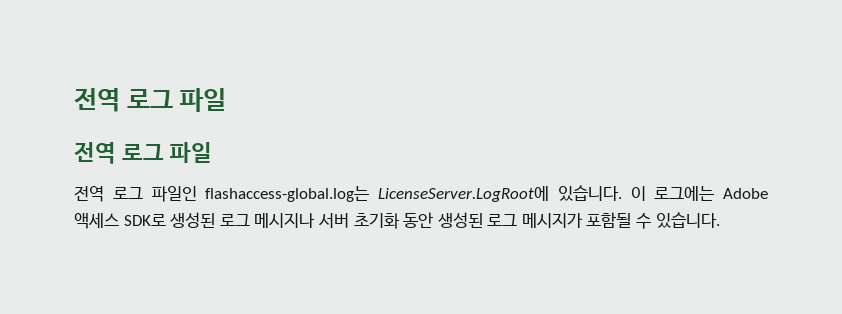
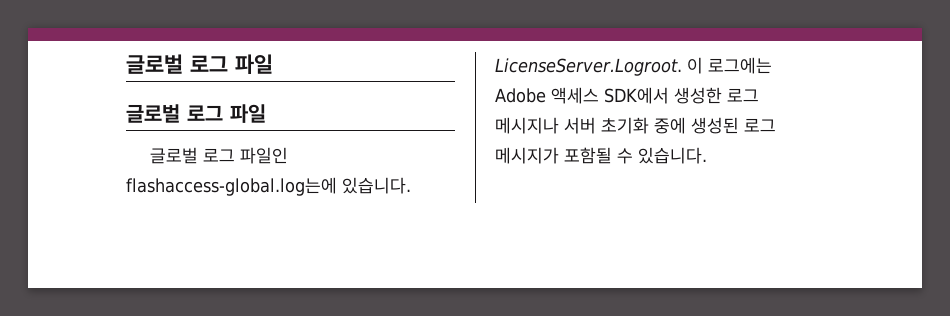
[74,88,226,112] [74,142,213,164] [74,186,104,202] 전역 로그 파일 // 전역 로그 파일 // 전역 -> [126,54,273,74] [126,104,266,123] [149,147,198,164] 글로벌 로그 파일 // 글로벌 로그 파일 // 글로벌
[205,185,622,202] flashaccess-global.log는 LicenseServer.LogRoot에 있습니다. -> [126,177,411,196] [495,58,682,76] flashaccess-global.log는에 있습니다. LicenseServer.Logroot.
[123,212,216,228] SDK로 생성된 -> [604,87,722,104] SDK에서 생성한
[403,212,434,228] 동안 -> [654,117,686,134] 중에

